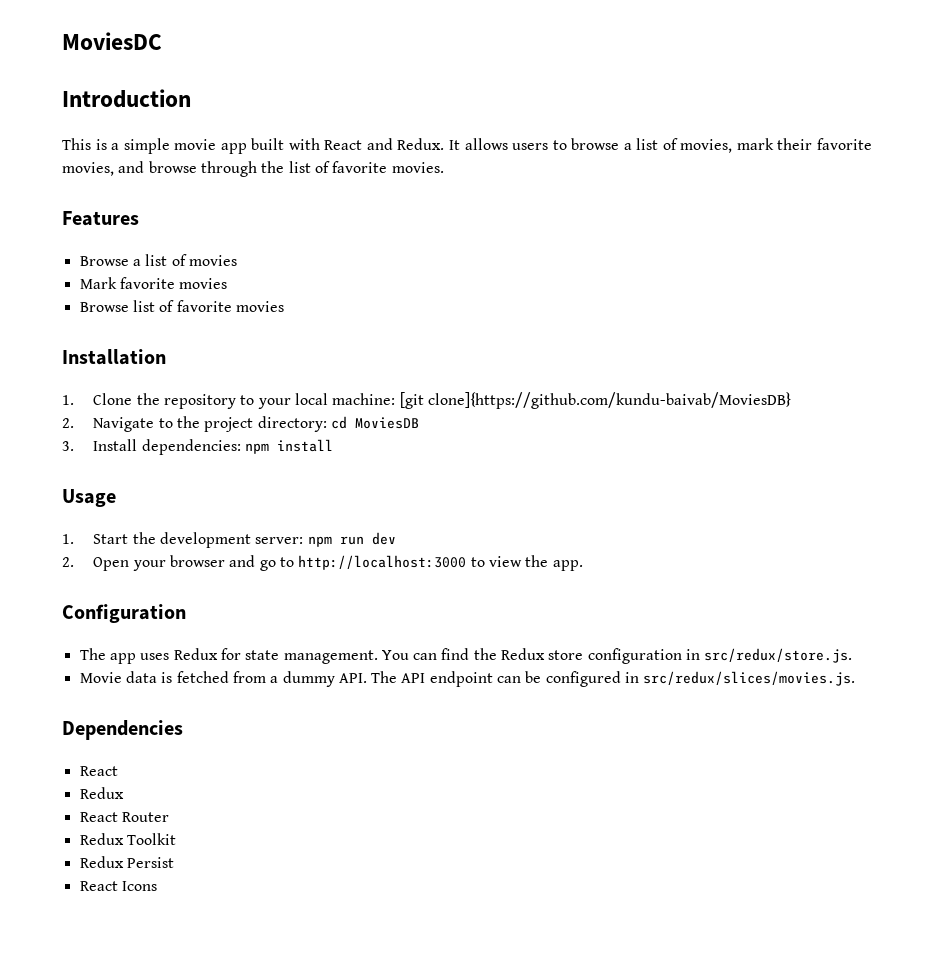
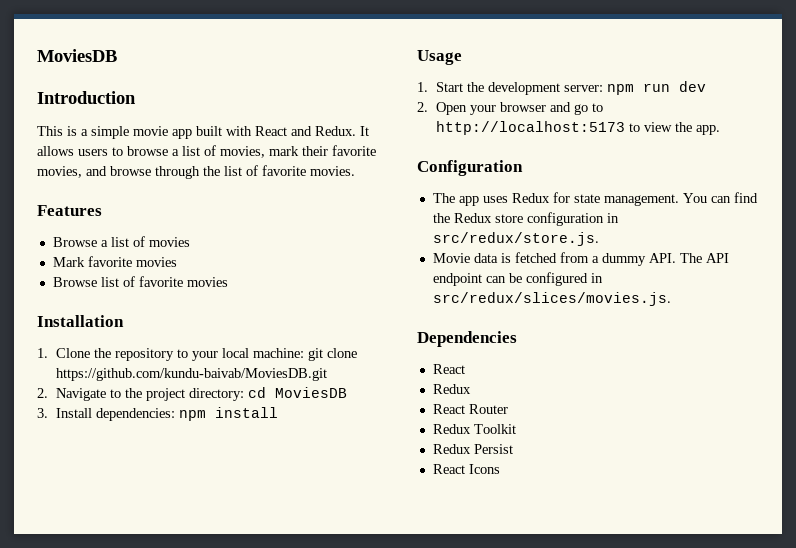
[62,32,162,50] MoviesDC -> [37,49,117,62] MoviesDB
[399,392,791,409] [git clone]{https://github.com/kundu-baivab/MoviesDB} -> [307,348,357,361] [55,368,327,381] git clone https://github.com/kundu-baivab/MoviesDB.git
[298,555,467,570] http://localhost:3000 -> [435,121,625,135] http://localhost:5173

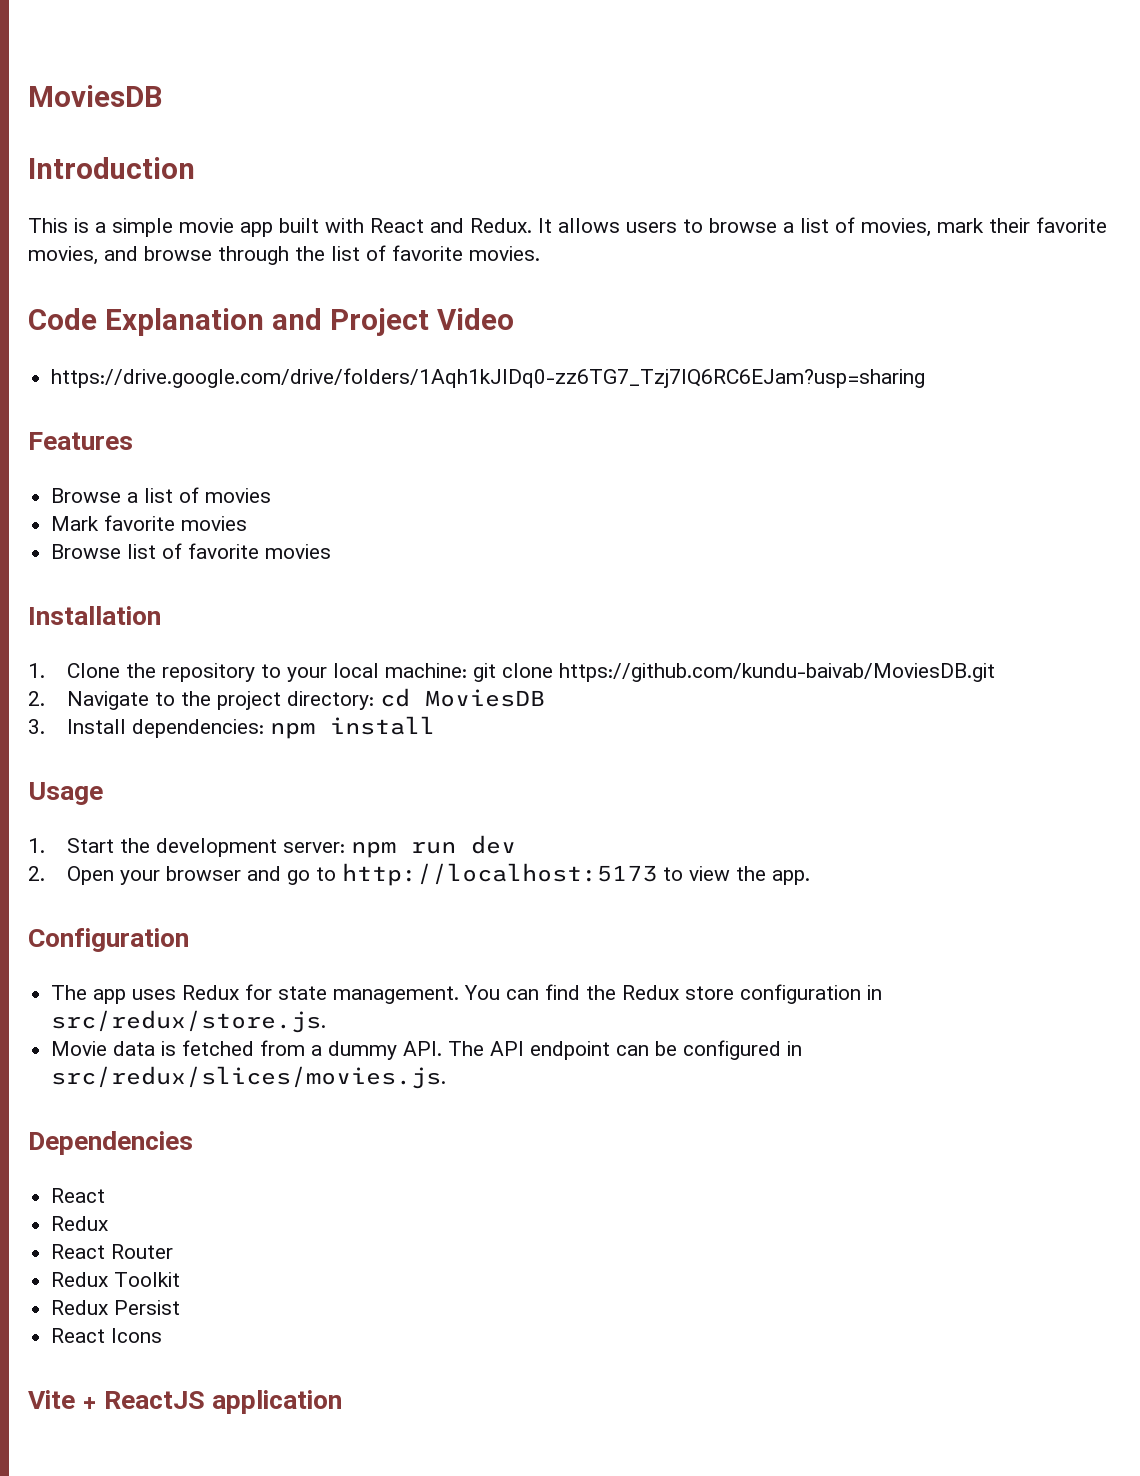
(355, 171) none -> [28,308,514,336] [51,368,926,388] // Code Explanation and Project Video // https://drive.google.com/drive/folders/1Aqh1kJIDq0-zz6TG7_Tzj7IQ6RC6EJam?usp=sharing
(500, 469) none -> [28,1390,343,1414] // Vite + ReactJS application

